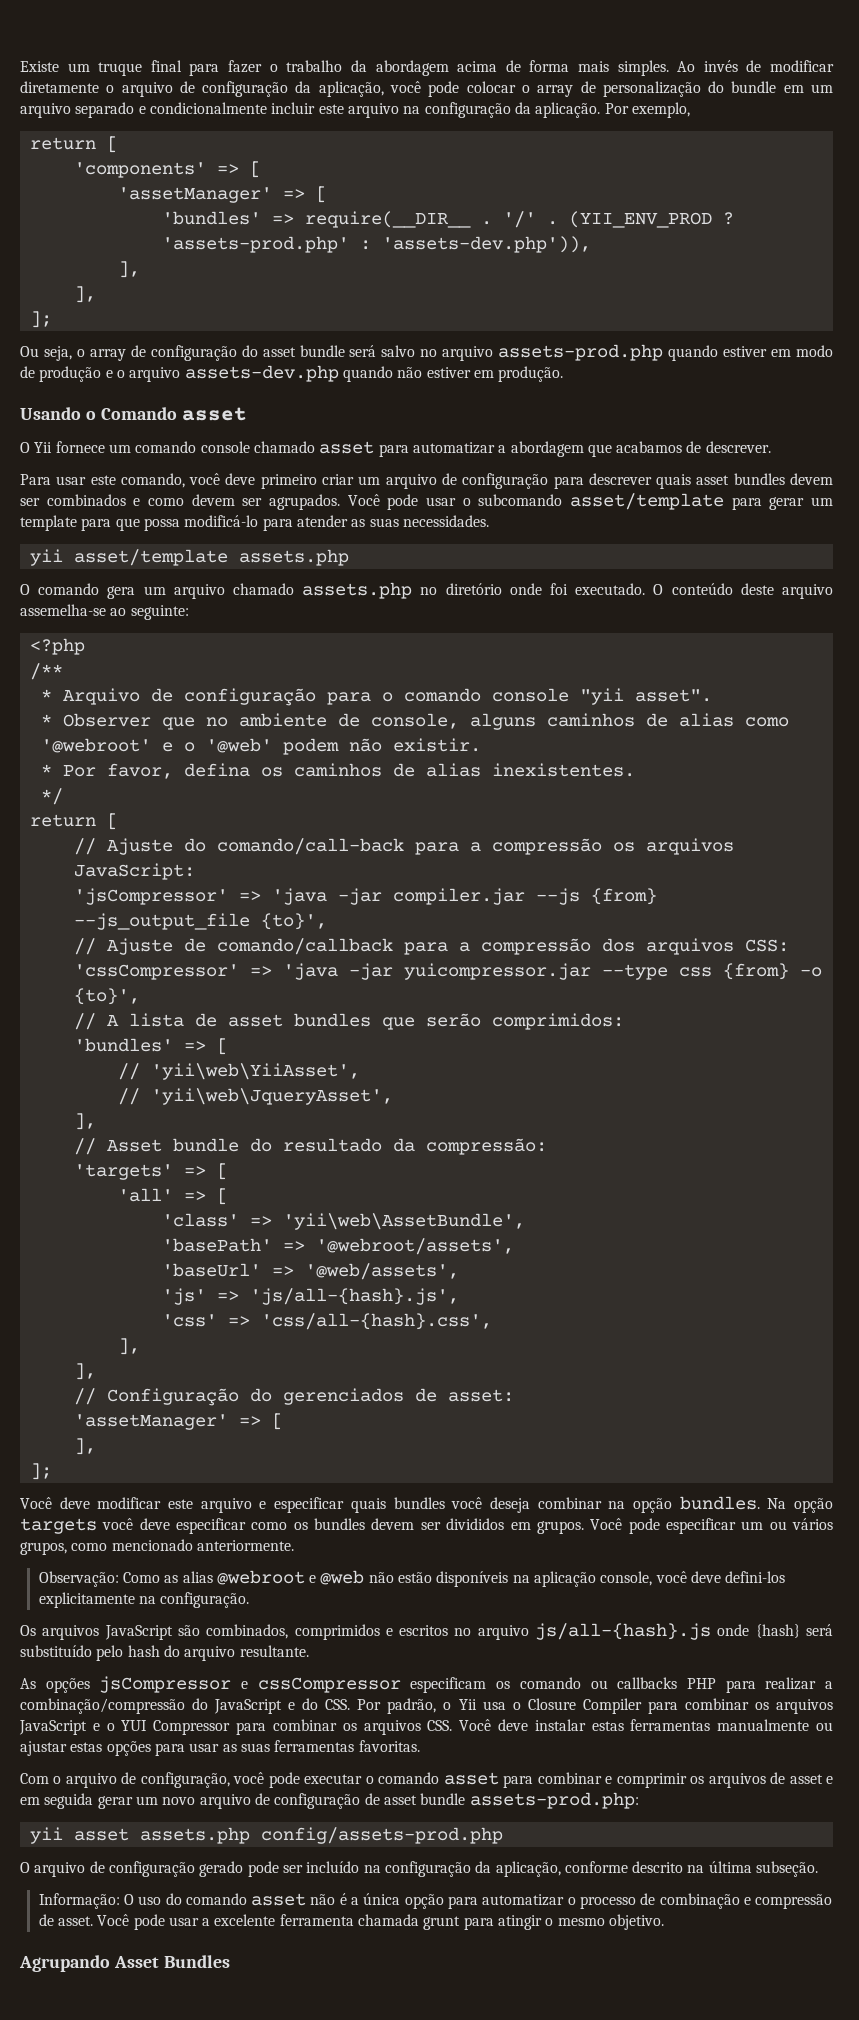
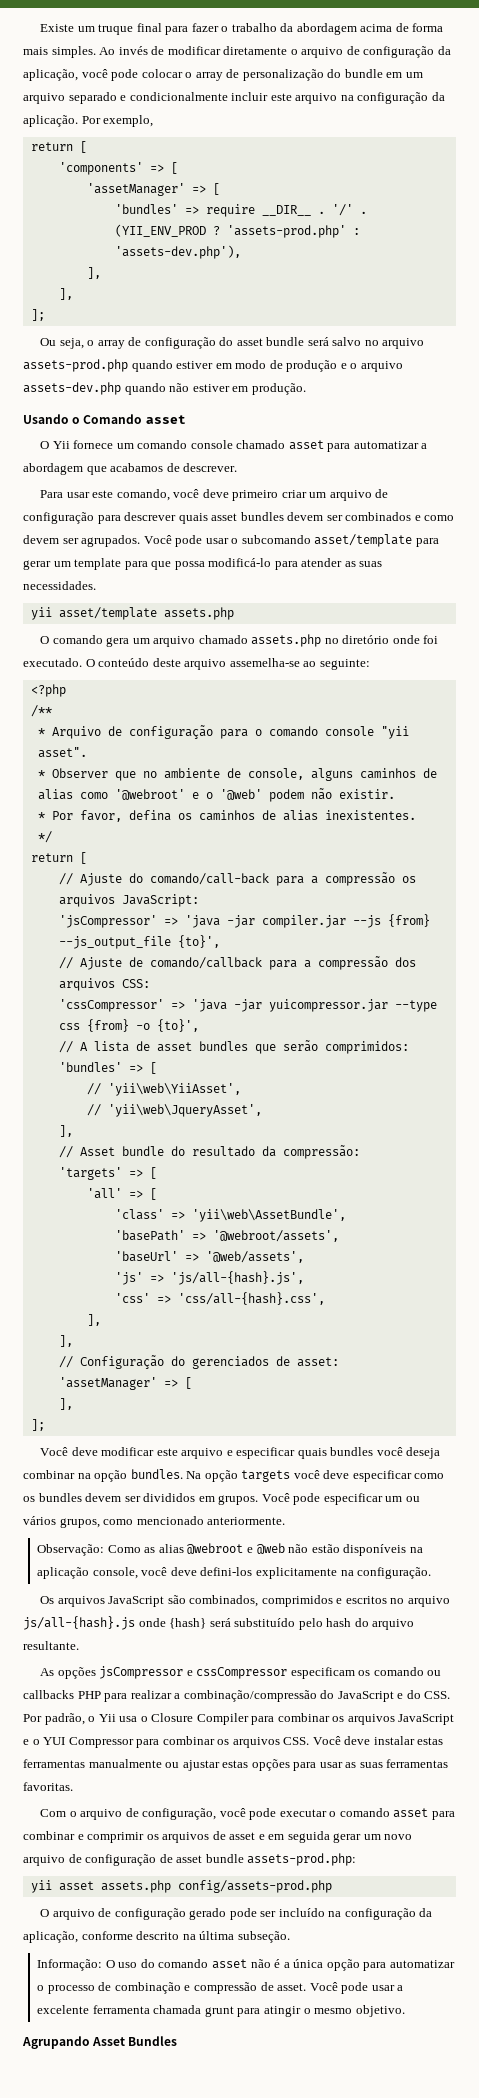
[304,211,471,228] require(__DIR__ -> [205,204,311,217] require __DIR__
[381,236,591,253] 'assets-dev.php')), -> [114,245,241,259] 'assets-dev.php'),

